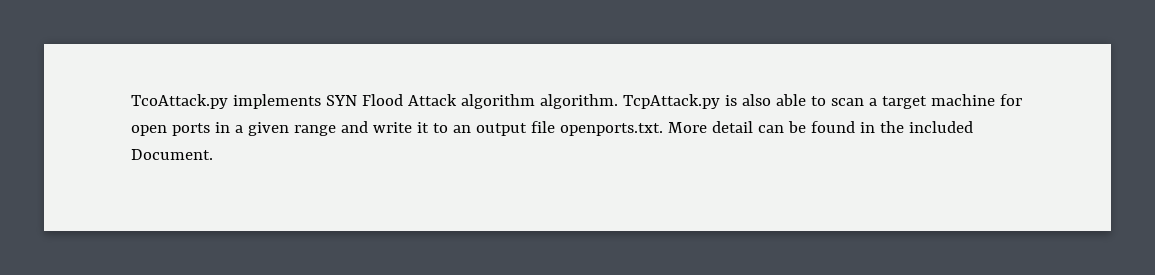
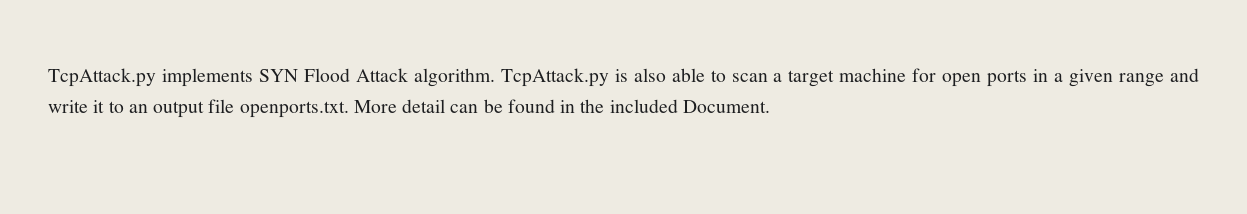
[131,94,228,109] TcoAttack.py -> [48,68,156,87] TcpAttack.py
[460,94,535,109] algorithm -> (408, 75) none

